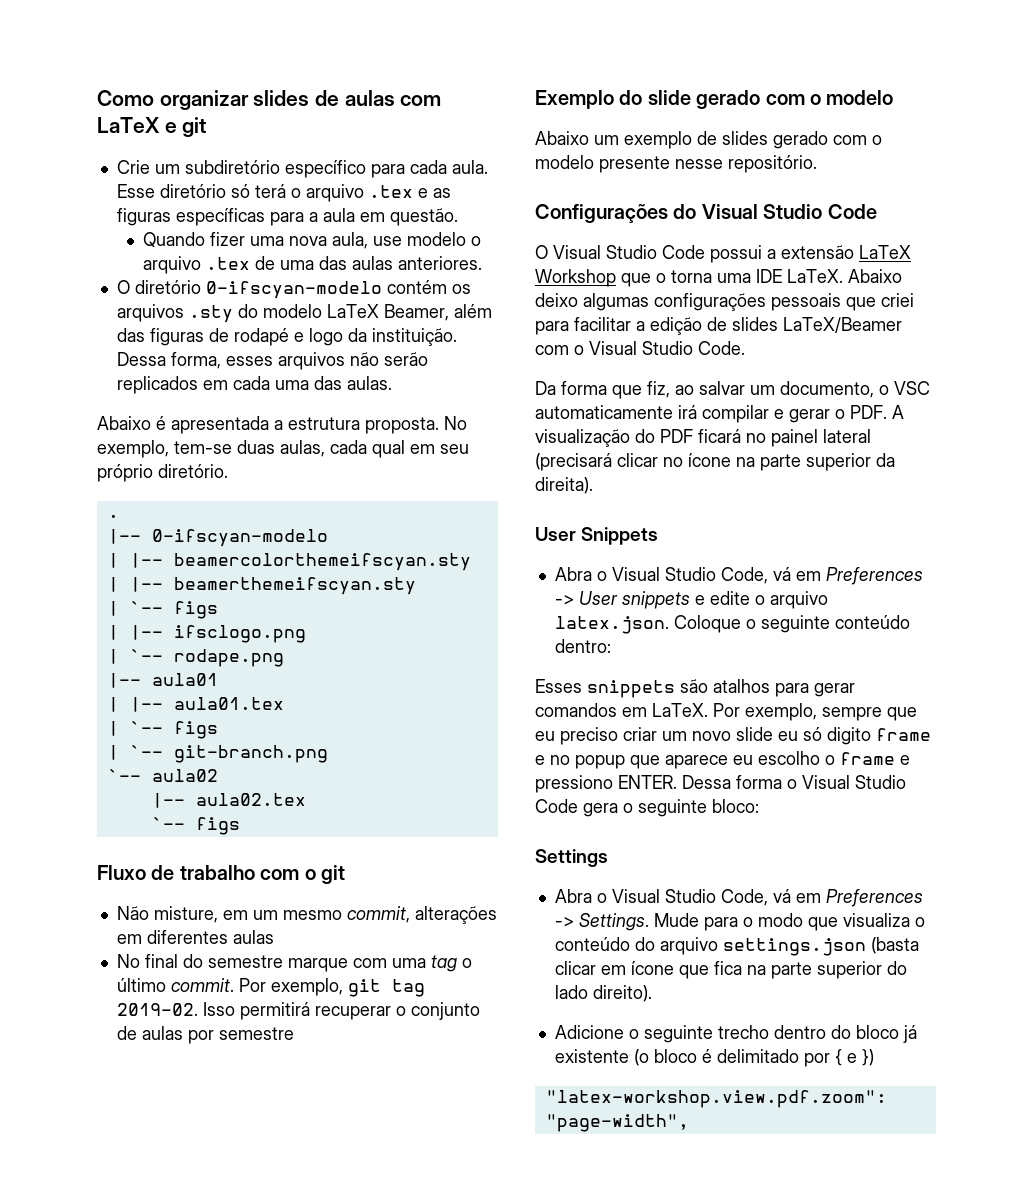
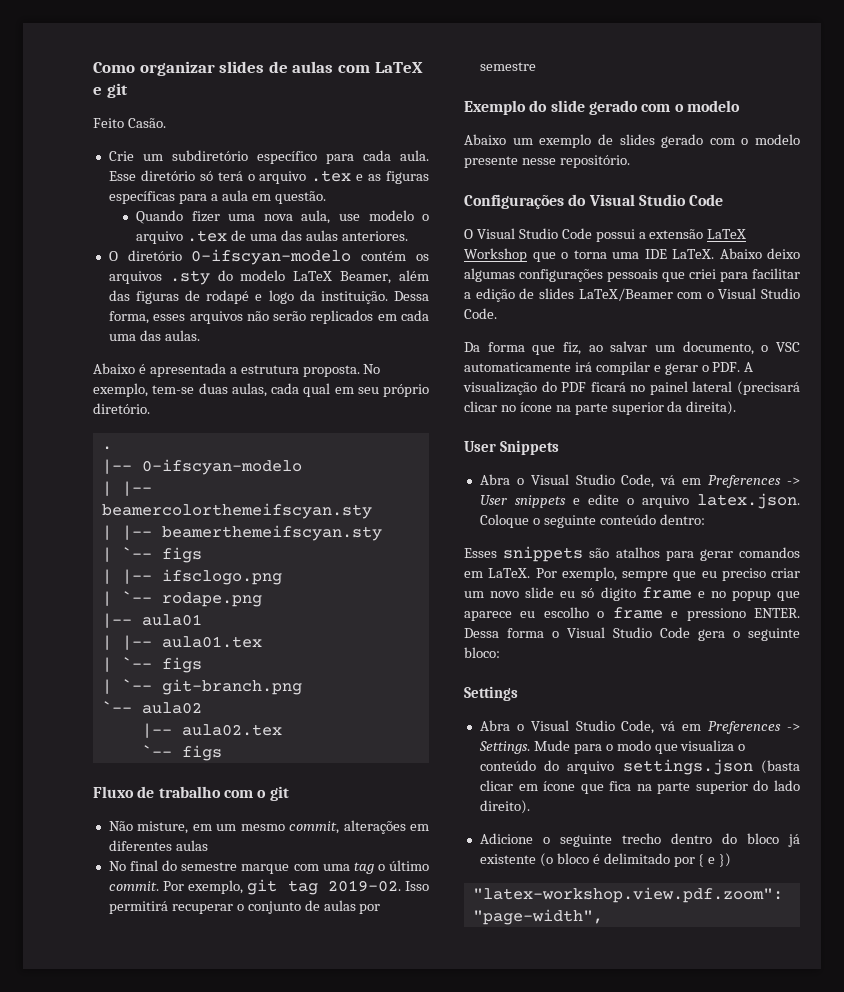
(207, 127) none -> [93,118,166,128] // Feito Casão.

